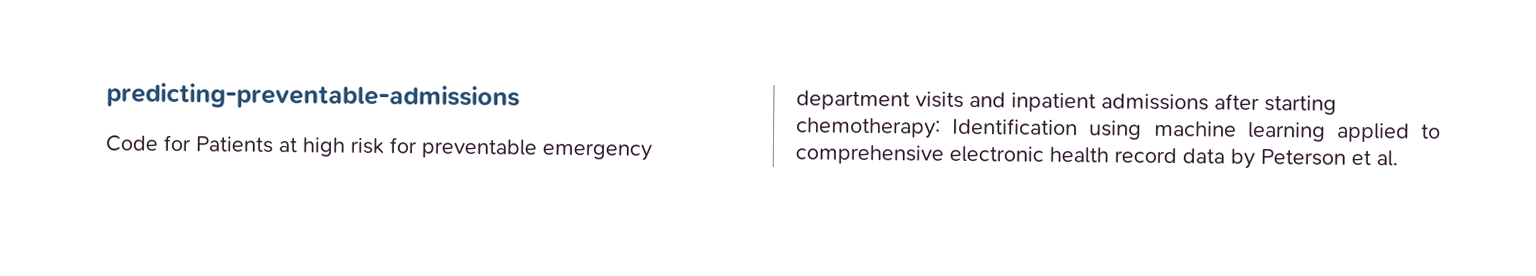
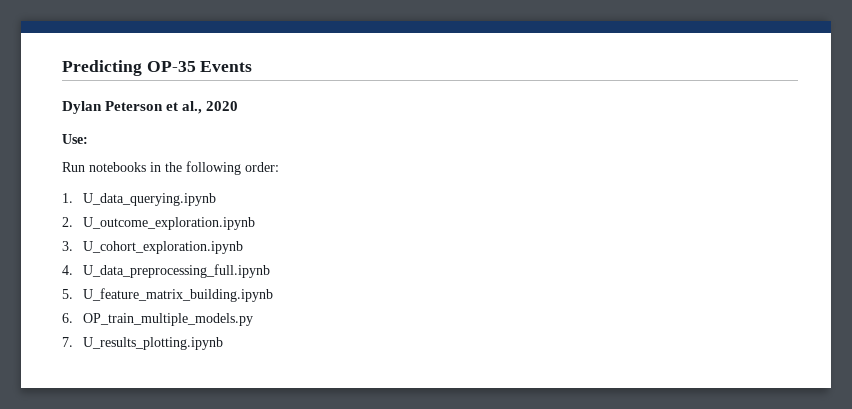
[106,82,520,111] [105,134,652,161] [796,90,1337,115] [796,117,1441,143] [795,144,1398,169] predicting-preventable-admissions // Code for Patients at high risk for preventable emergency department visits and inpatient admissions after starting chemotherapy: Identification using machine learning applied to comprehensive electronic health record data by Peterson et al. -> [62,60,253,76] [62,101,239,114] [62,134,88,144] [62,161,279,175] [62,193,216,206] [62,217,255,230] [62,241,243,254] [62,264,270,278] [62,288,273,302] [62,313,253,326] [62,337,223,350] Predicting OP-35 Events // Dylan Peterson et al., 2020 // Use: // Run notebooks in the following order: // 1. U_data_querying.ipynb // 2. U_outcome_exploration.ipynb // 3. U_cohort_exploration.ipynb // 4. U_data_preprocessing_full.ipynb // 5. U_feature_matrix_building.ipynb // 6. OP_train_multiple_models.py // 7. U_results_plotting.ipynb

